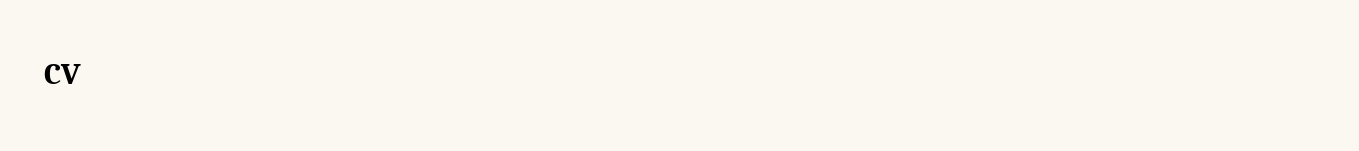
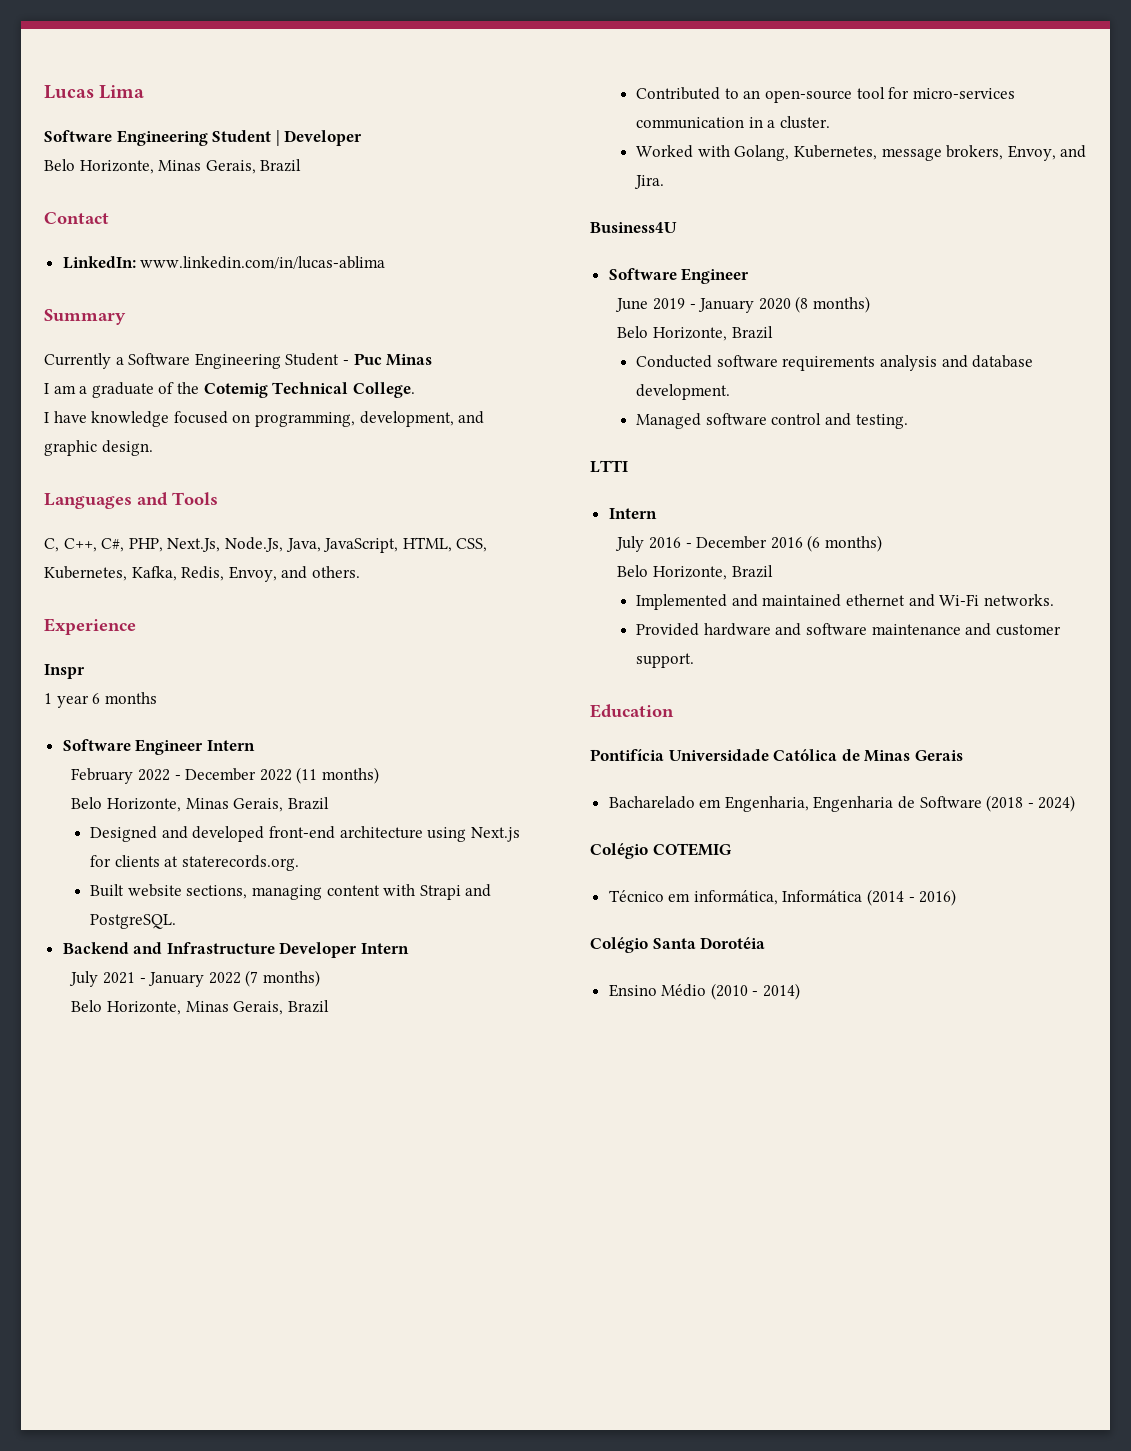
[44,64,81,84] CV -> [44,85,145,99] [44,130,363,146] [44,159,302,174] [44,212,109,224] [62,256,386,269] [44,309,126,325] [44,353,433,369] [44,382,415,398] [44,411,485,427] [44,440,153,456] [44,492,218,509] [44,537,488,553] [44,566,360,582] [44,618,136,635] [44,664,85,679] [44,692,157,708] [62,739,255,755] [71,767,380,784] [71,797,329,812] [90,826,520,842] [90,855,299,871] [90,884,492,900] [90,914,177,929] [62,942,410,958] [69,970,321,987] [71,1000,329,1015] [636,87,1015,103] [636,116,830,129] [636,145,1087,161] [634,175,665,189] [590,222,677,233] [608,268,750,284] [615,296,871,313] [617,326,773,341] [636,355,1034,371] [636,384,731,400] [636,413,908,429] [590,460,628,473] [608,508,657,519] [615,535,883,552] [617,565,773,580] [636,594,1054,610] [636,623,1061,636] [636,653,695,668] [590,704,674,718] [590,749,963,762] [608,795,1076,812] [590,843,731,859] [608,889,957,906] [590,937,766,953] [608,983,801,1000] Lucas Lima // Software Engineering Student | Developer // Belo Horizonte, Minas Gerais, Brazil // Contact // LinkedIn: www.linkedin.com/in/lucas-ablima // Summary // Currently a Software Engineering Student - Puc Minas // I am a graduate of the Cotemig Technical College. // I have knowledge focused on programming, development, and graphic design. // Languages and Tools // C, C++, C#, PHP, Next.Js, Node.Js, Java, JavaScript, HTML, CSS, Kubernetes, Kafka, Redis, Envoy, and others. // Experience // Inspr // 1 year 6 months // Software Engineer Intern // February 2022 - December 2022 (11 months) // Belo Horizonte, Minas Gerais, Brazil // Designed and developed front-end architecture using Next.js for clients at staterecords.org. // Built website sections, managing content with Strapi and PostgreSQL. // Backend and Infrastructure Developer Intern // July 2021 - January 2022 (7 months) // Belo Horizonte, Minas Gerais, Brazil // Contributed to an open-source tool for micro-services communication in a cluster. // Worked with Golang, Kubernetes, message brokers, Envoy, and Jira. // Business4U // Software Engineer // June 2019 - January 2020 (8 months) // Belo Horizonte, Brazil // Conducted software requirements analysis and database development. // Managed software control and testing. // LTTI // Intern // July 2016 - December 2016 (6 months) // Belo Horizonte, Brazil // Implemented and maintained ethernet and Wi-Fi networks. // Provided hardware and software maintenance and customer support. // Education // Pontifícia Universidade Católica de Minas Gerais // Bacharelado em Engenharia, Engenharia de Software (2018 - 2024) // Colégio COTEMIG // Técnico em informática, Informática (2014 - 2016) // Colégio Santa Dorotéia // Ensino Médio (2010 - 2014)

